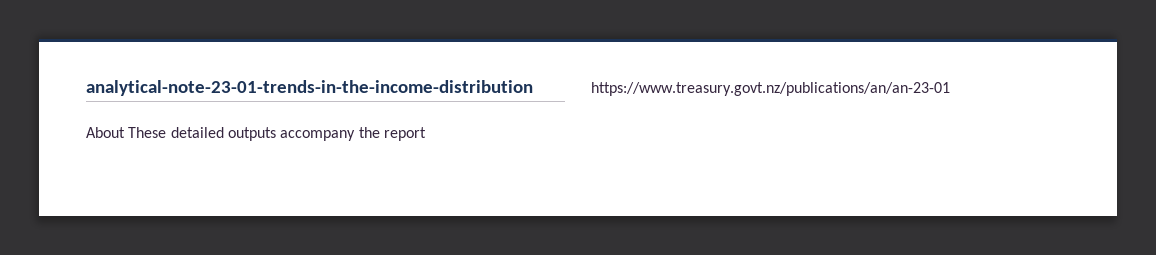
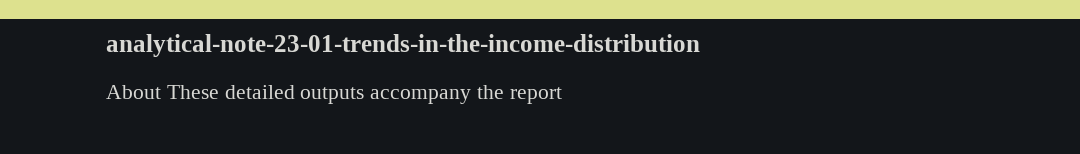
[591,82,950,96] https://www.treasury.govt.nz/publications/an/an-23-01 -> (562, 95) none

